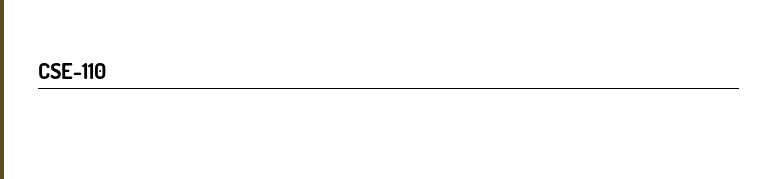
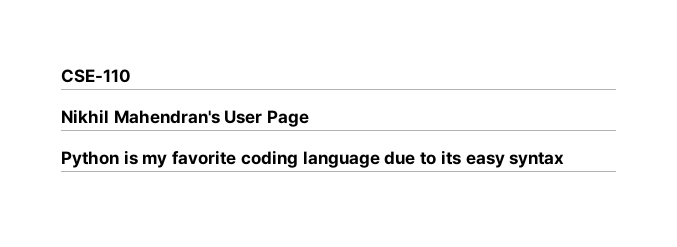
(106, 71) none -> [61,109,310,127] [61,150,565,168] // Nikhil Mahendran's User Page // Python is my favorite coding language due to its easy syntax

